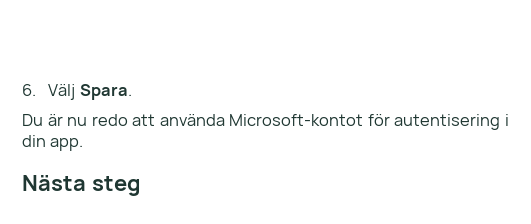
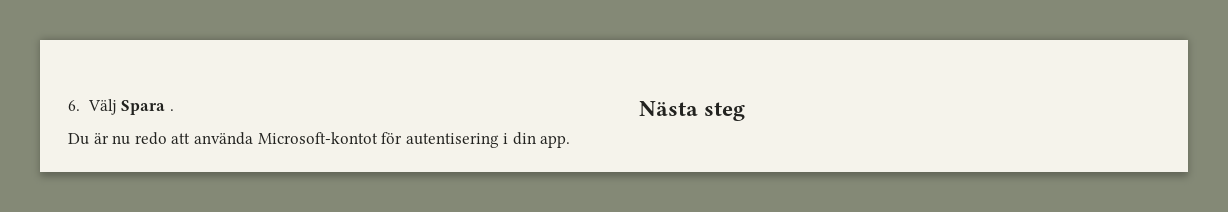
[79,84,132,100] Spara. -> [121,100,174,115] Spara .

